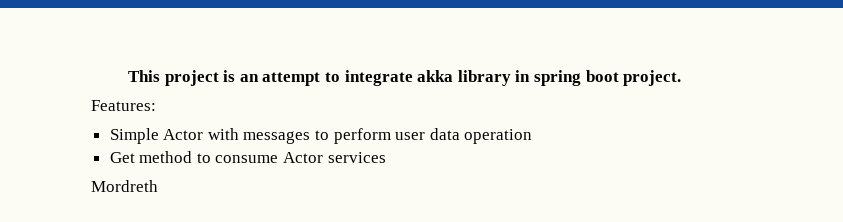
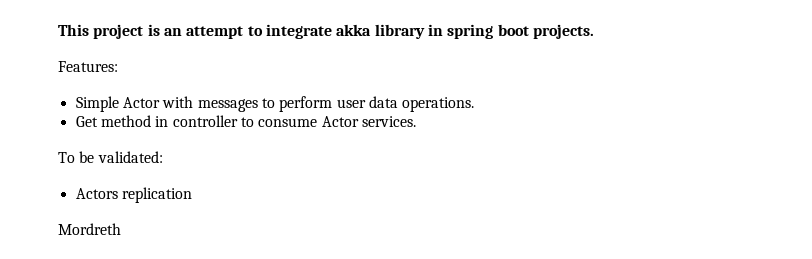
[623,70,682,86] project. -> [532,24,594,39] projects.
[464,129,533,144] operation -> [402,97,475,112] operations.
(193, 157) none -> [155,115,238,127] in controller
[327,152,386,163] services -> [361,116,416,127] [58,151,163,163] [75,187,192,203] services. // To be validated: // Actors replication

